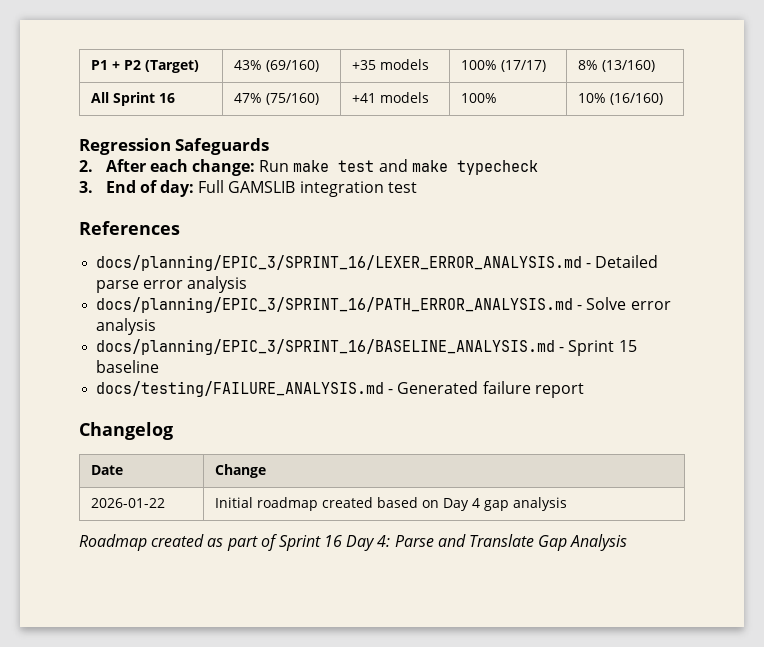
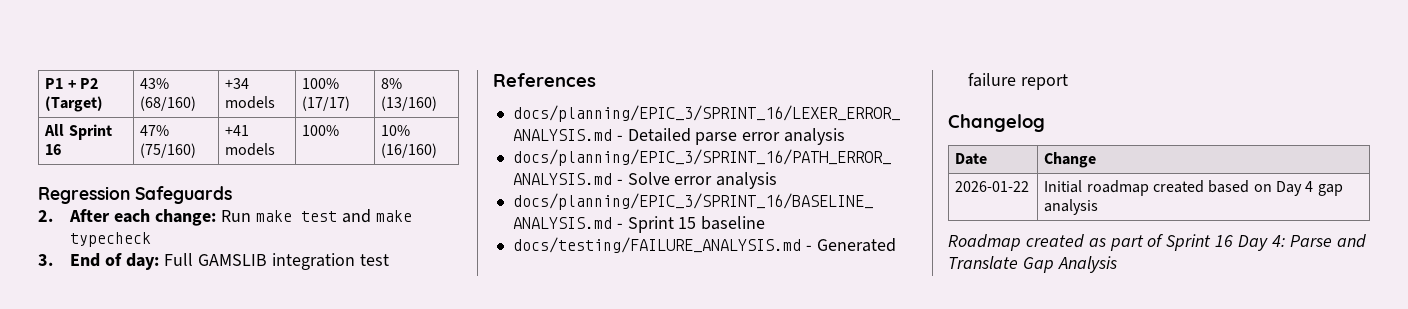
[266,60,320,72] [352,60,377,70] (69/160) | +35 -> [140,96,197,111] [225,78,250,89] (68/160) | +34

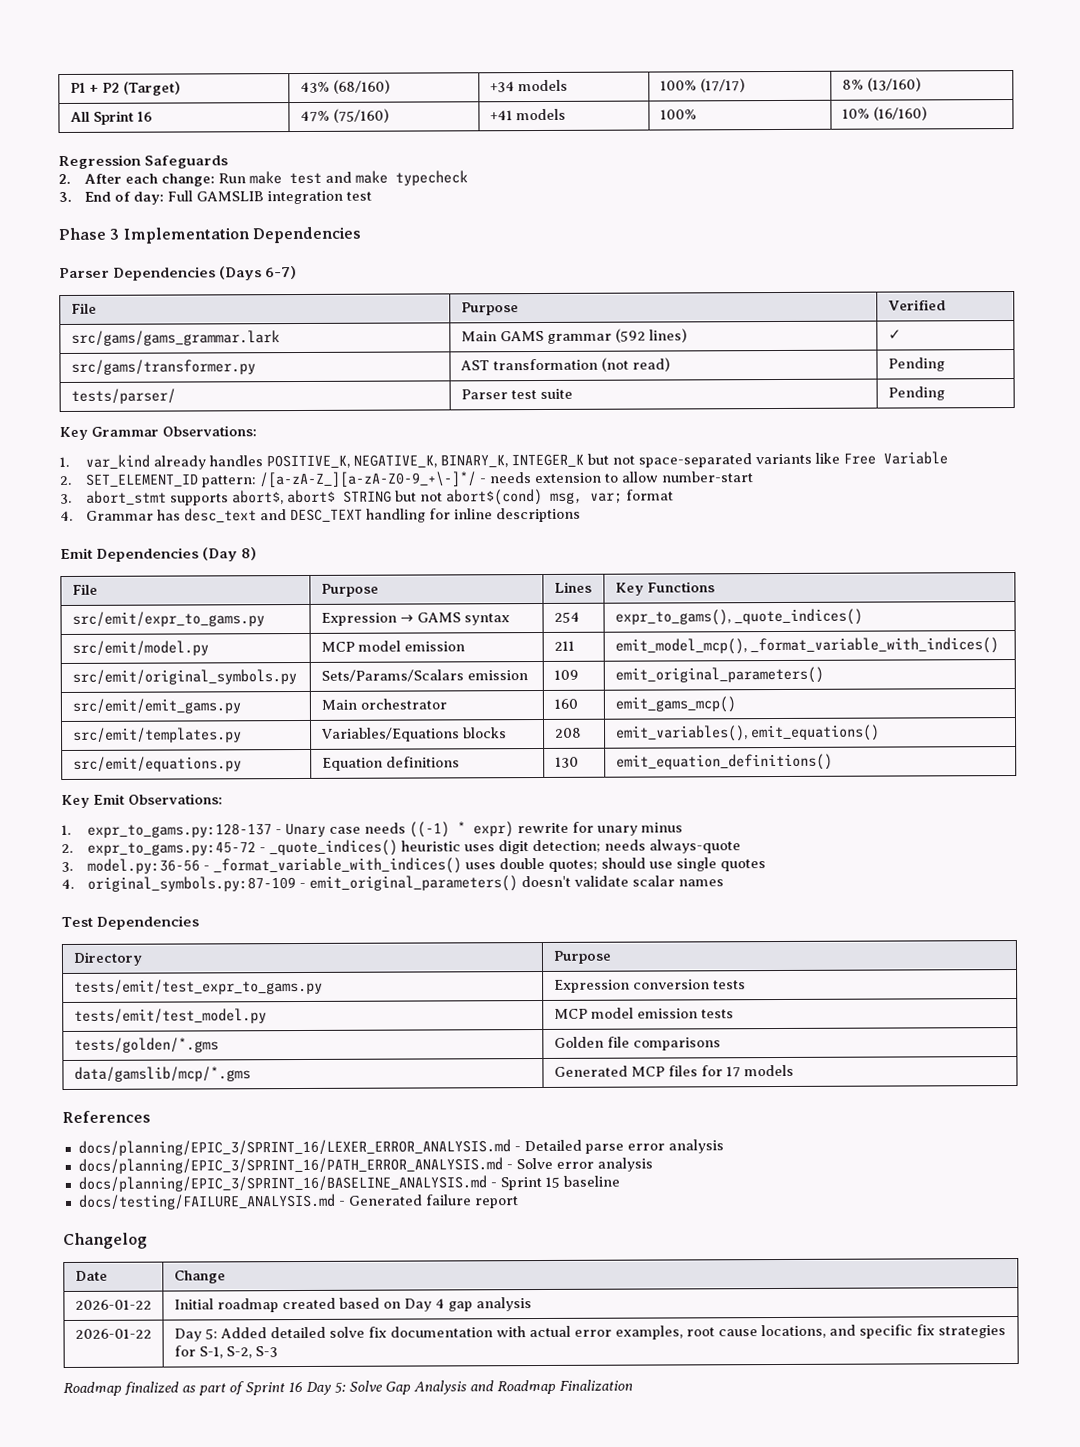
(389, 260) none -> [58,226,361,244] [59,266,298,281] [70,302,97,314] [460,302,519,316] [887,299,946,311] [70,330,280,346] [460,328,687,344] [887,329,902,340] [70,359,256,375] [459,357,670,372] [887,357,945,372] [70,388,176,404] [460,388,573,400] [887,386,945,401] [59,425,257,441] [59,451,949,470] [59,471,754,488] [60,488,675,506] [60,507,582,523] [60,547,258,562] [71,583,98,595] [320,583,379,597] [553,581,592,593] [614,581,715,596] [71,611,265,627] [320,612,510,626] [553,611,580,623] [614,608,863,626] [71,640,209,656] [320,640,465,652] [553,640,575,651] [614,637,999,655] [71,669,297,685] [320,669,528,682] [553,669,579,680] [614,666,824,684] [71,698,241,714] [320,698,447,710] [553,698,578,709] [614,696,736,713] [72,727,242,743] [320,727,507,742] [554,727,582,738] [615,724,880,742] [72,756,242,772] [321,756,460,771] [554,756,579,768] [615,753,833,771] [61,793,223,809] [61,821,684,838] [61,839,742,857] [61,857,767,875] [61,875,725,892] [61,915,200,930] [72,951,143,966] [552,950,612,964] [73,978,323,995] [553,979,746,993] [73,1008,267,1024] [553,1007,734,1019] [73,1037,219,1053] [553,1036,721,1051] [73,1066,251,1082] [553,1064,794,1078] // Phase 3 Implementation Dependencies // Parser Dependencies (Days 6-7) // File | Purpose | Verified // src/gams/gams_grammar.lark | Main GAMS grammar (592 lines) | ✓ // src/gams/transformer.py | AST transformation (not read) | Pending // tests/parser/ | Parser test suite | Pending // Key Grammar Observations: // 1. var_kind already handles POSITIVE_K, NEGATIVE_K, BINARY_K, INTEGER_K but not space-separated variants like Free Variable // 2. SET_ELEMENT_ID pattern: /[a-zA-Z_][a-zA-Z0-9_+\-]*/ - needs extension to allow number-start // 3. abort_stmt supports abort$, abort$ STRING but not abort$(cond) msg, var; format // 4. Grammar has desc_text and DESC_TEXT handling for inline descriptions // Emit Dependencies (Day 8) // File | Purpose | Lines | Key Functions // src/emit/expr_to_gams.py | Expression → GAMS syntax | 254 | expr_to_gams(), _quote_indices() // src/emit/model.py | MCP model emission | 211 | emit_model_mcp(), _format_variable_with_indices() // src/emit/original_symbols.py | Sets/Params/Scalars emission | 109 | emit_original_parameters() // src/emit/emit_gams.py | Main orchestrator | 160 | emit_gams_mcp() // src/emit/templates.py | Variables/Equations blocks | 208 | emit_variables(), emit_equations() // src/emit/equations.py | Equation definitions | 130 | emit_equation_definitions() // Key Emit Observations: // 1. expr_to_gams.py:128-137 - Unary case needs ((-1) * expr) rewrite for unary minus // 2. expr_to_gams.py:45-72 - _quote_indices() heuristic uses digit detection; needs always-quote // 3. model.py:36-56 - _format_variable_with_indices() uses double quotes; should use single quotes // 4. original_symbols.py:87-109 - emit_original_parameters() doesn't validate scalar names // Test Dependencies // Directory | Purpose // tests/emit/test_expr_to_gams.py | Expression conversion tests // tests/emit/test_model.py | MCP model emission tests // tests/golden/*.gms | Golden file comparisons // data/gamslib/mcp/*.gms | Generated MCP files for 17 models
[948,234,1084,251] // Roadmap created -> [74,1328,152,1339] [173,1324,1006,1342] [173,1345,278,1359] [63,1381,179,1397] // 2026-01-22 | Day 5: Added detailed solve fix documentation with actual error examples, root cause locations, and specific fix strategies for S-1, S-2, S-3 // Roadmap finalized
[1271,234,1366,248] [948,256,1117,273] 4: Parse and Translate Gap Analysis -> [334,1379,633,1395] 5: Solve Gap Analysis and Roadmap Finalization

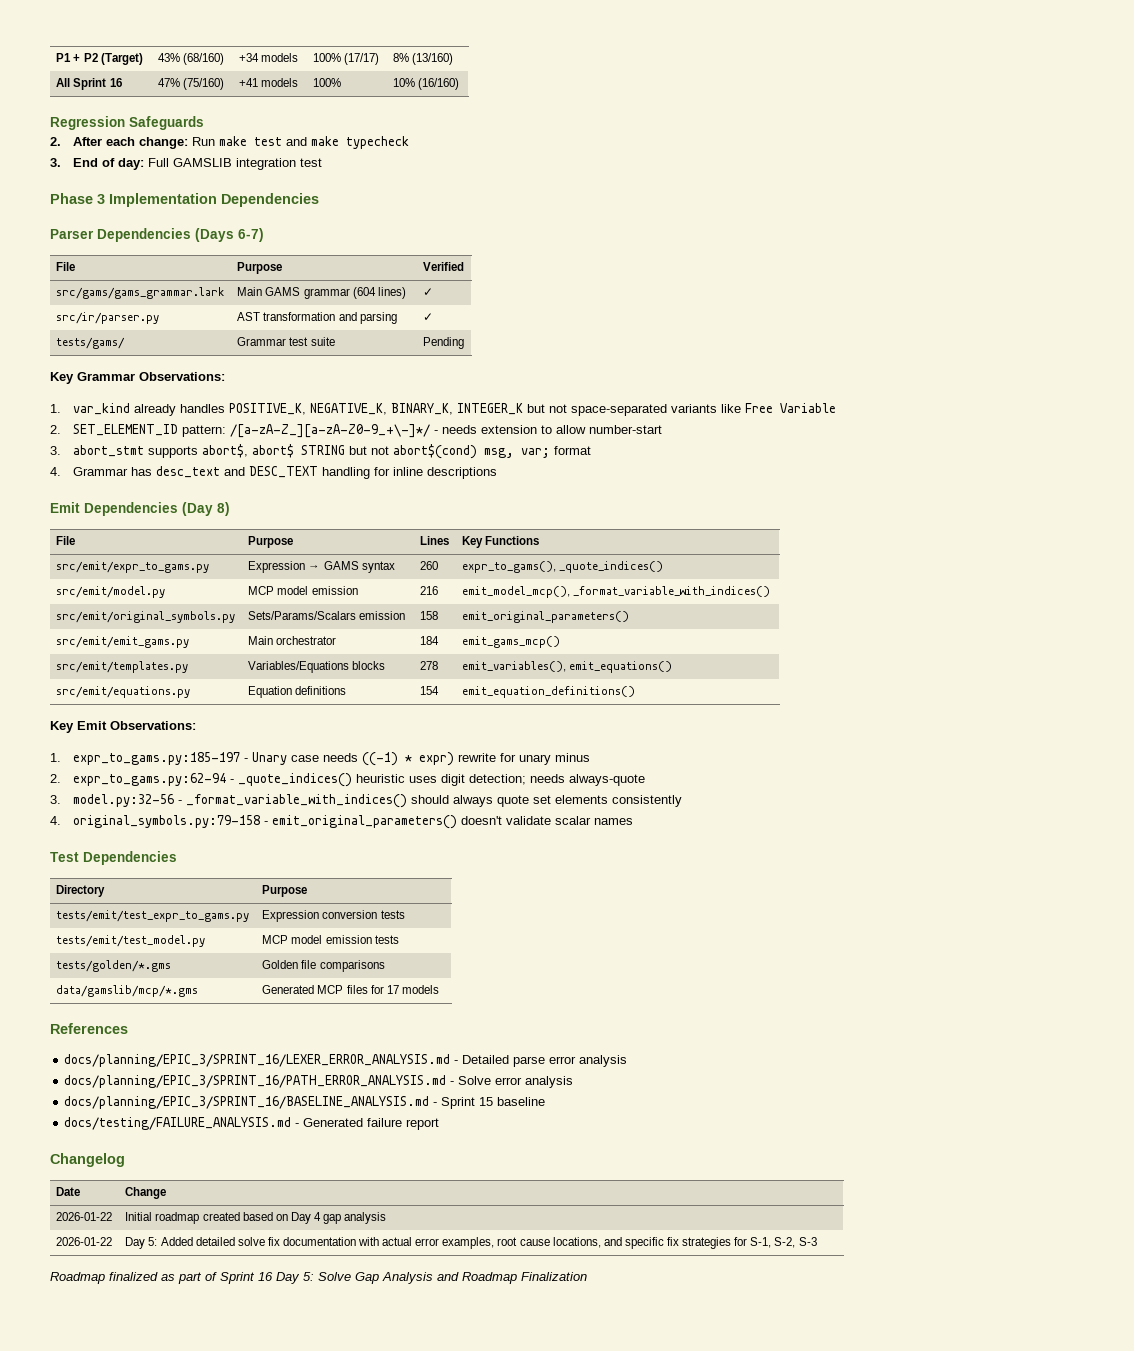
[614,328,646,343] (592 -> [352,287,376,299] (604
[70,359,256,375] src/gams/transformer.py -> [56,312,160,324] src/ir/parser.py
[600,357,670,372] [887,357,945,372] [70,388,176,404] [460,389,508,400] (not read) | Pending // tests/parser/ | Parser -> [338,312,397,324] [423,313,434,321] [56,337,126,349] [237,337,287,346] and parsing | ✓ // tests/gams/ | Grammar
[553,611,580,623] 254 -> [420,561,439,570] 260
[553,640,575,651] 211 -> [420,586,439,595] 216
[553,669,579,680] 109 -> [420,611,439,620] 158
[553,698,578,709] 160 -> [420,636,440,645] 184
[554,727,582,738] 208 -> [420,661,439,670] 278
[554,756,579,768] 130 -> [420,686,440,695] 154
[87,823,273,838] expr_to_gams.py:128-137 -> [72,752,240,765] expr_to_gams.py:185-197
[87,841,257,856] expr_to_gams.py:45-72 -> [72,773,226,786] expr_to_gams.py:62-94
[87,858,201,874] model.py:36-56 -> [72,794,174,807] model.py:32-56
[465,857,767,872] [61,876,297,892] uses double quotes; should use single quotes // 4. original_symbols.py:87-109 -> [410,795,682,807] [50,815,260,828] should always quote set elements consistently // 4. original_symbols.py:79-158

